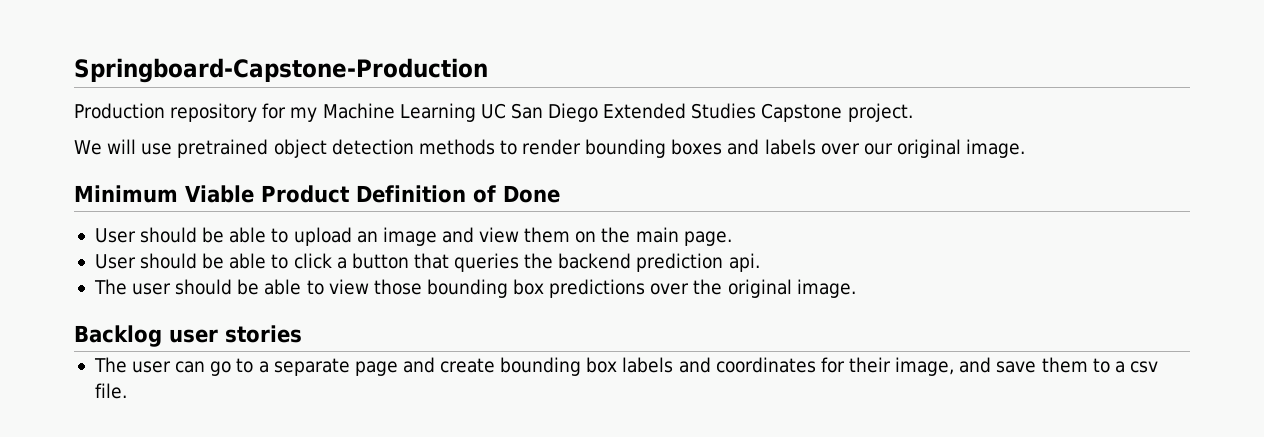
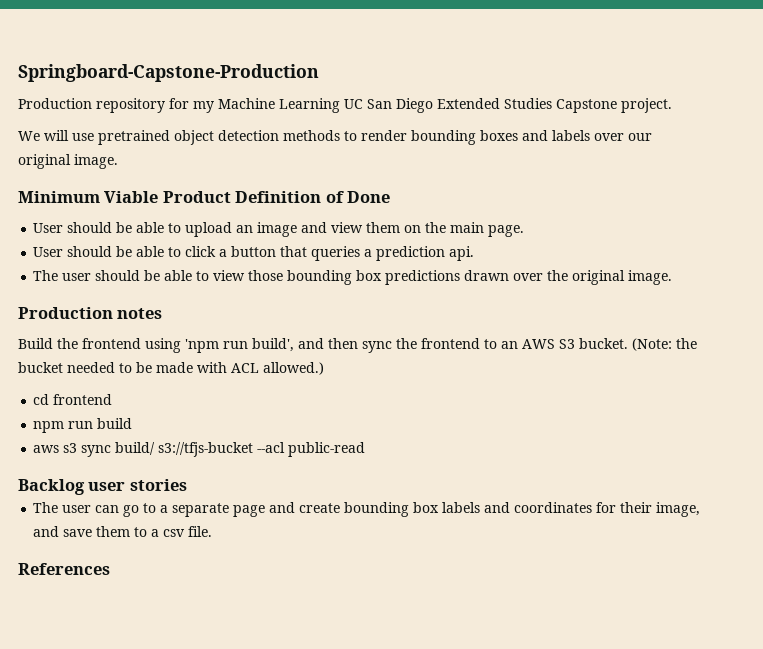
[524,253,632,269] the backend -> [364,249,373,257] a
(646, 288) none -> [464,270,510,281] drawn
(856, 288) none -> [18,307,163,319] [18,338,697,353] [18,362,324,375] [33,394,113,405] [33,418,133,433] [33,442,366,457] // Production notes // Build the frontend using 'npm run build', and then sync the frontend to an AWS S3 bucket. (Note: the bucket needed to be made with ACL allowed.) // cd frontend // npm run build // aws s3 sync build/ s3://tfjs-bucket --acl public-read
(127, 391) none -> [18,563,110,575] // References

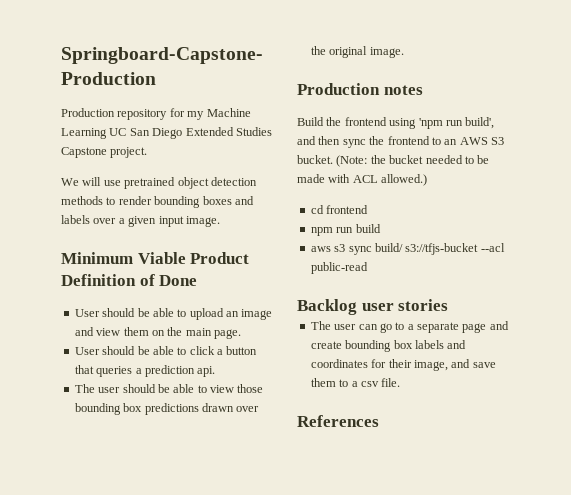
[628,133,652,141] [18,154,71,169] our original -> [118,216,184,227] a given input

